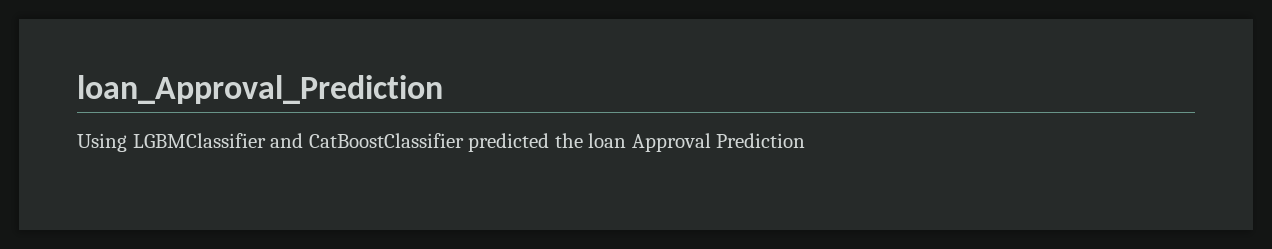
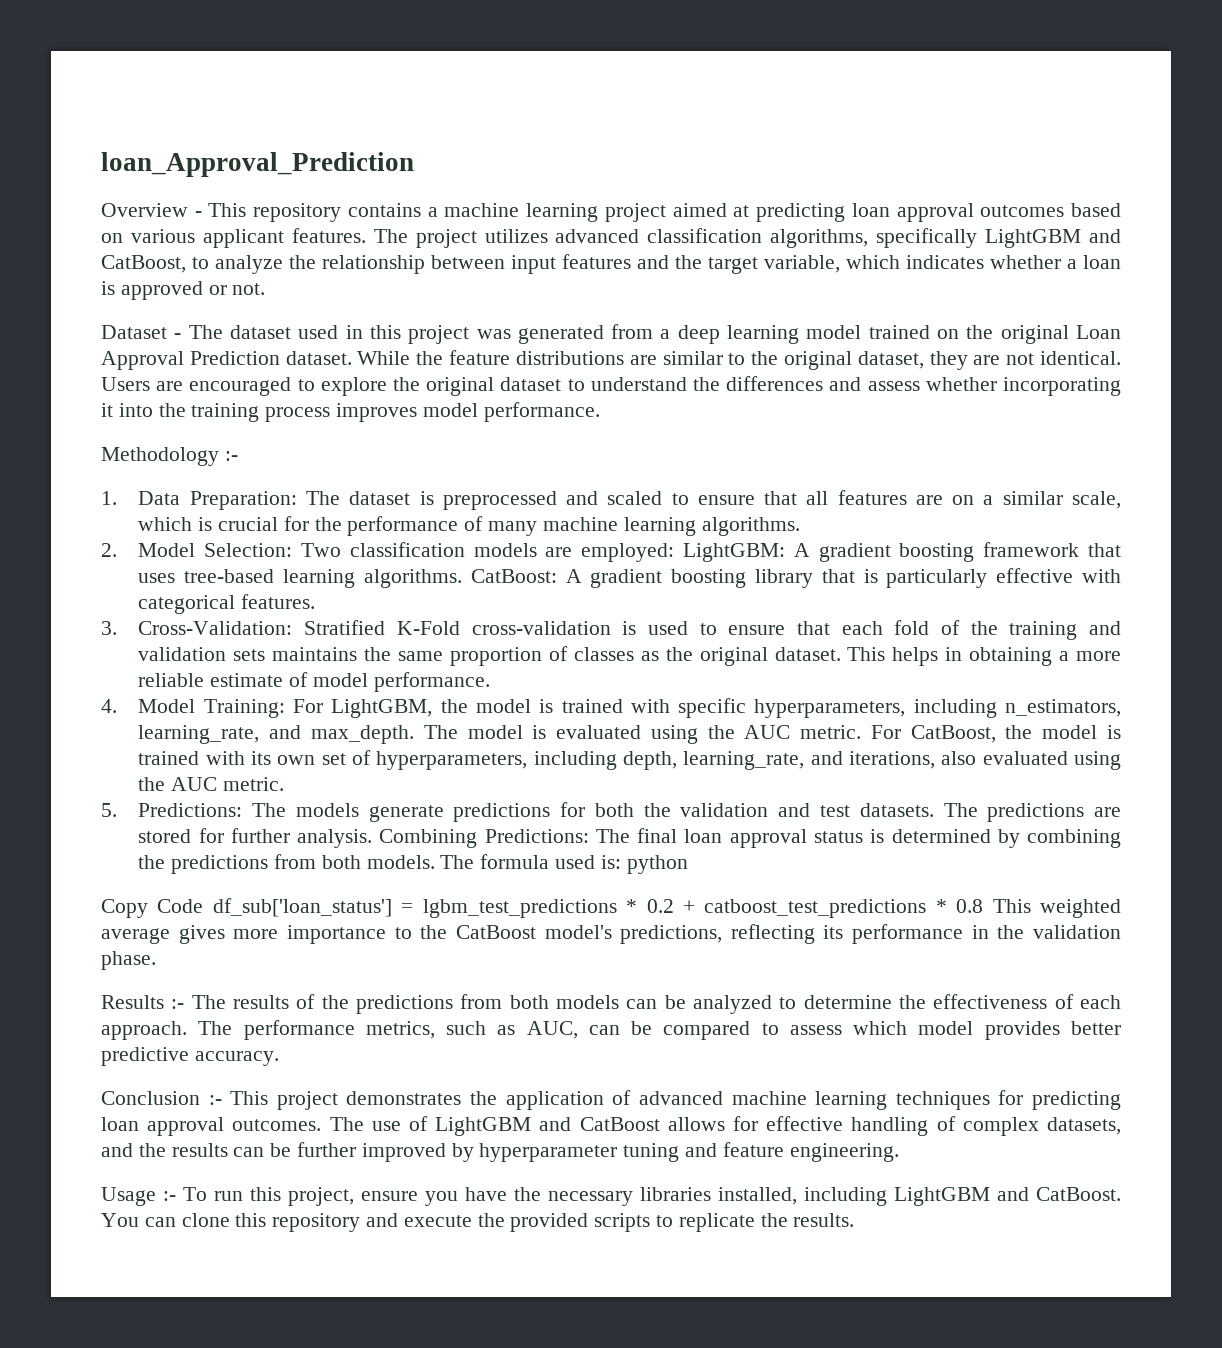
[77,133,806,152] Using LGBMClassifier and CatBoostClassifier predicted the loan Approval Prediction -> [101,203,1121,222] [101,228,1121,248] [101,254,1121,274] [101,281,266,300] [101,324,1121,344] [101,350,1121,370] [101,376,1122,396] [101,402,600,422] [101,447,238,466] [101,490,1121,510] [138,516,800,536] [101,542,1121,562] [138,568,1121,588] [138,594,316,614] [101,620,1121,640] [138,646,1122,666] [138,672,490,692] [101,698,1121,718] [138,725,1121,744] [138,750,1122,770] [138,777,285,791] [101,802,1121,822] [138,828,1121,848] [138,854,688,874] [101,898,1121,918] [101,924,1121,944] [101,951,156,970] [101,994,1122,1014] [101,1020,1121,1040] [101,1047,279,1066] [101,1090,1122,1110] [101,1116,1122,1136] [101,1142,899,1162] [101,1187,1121,1206] [101,1213,855,1232] Overview - This repository contains a machine learning project aimed at predicting loan approval outcomes based on various applicant features. The project utilizes advanced classification algorithms, specifically LightGBM and CatBoost, to analyze the relationship between input features and the target variable, which indicates whether a loan is approved or not. // Dataset - The dataset used in this project was generated from a deep learning model trained on the original Loan Approval Prediction dataset. While the feature distributions are similar to the original dataset, they are not identical. Users are encouraged to explore the original dataset to understand the differences and assess whether incorporating it into the training process improves model performance. // Methodology :- // 1. Data Preparation: The dataset is preprocessed and scaled to ensure that all features are on a similar scale, which is crucial for the performance of many machine learning algorithms. // 2. Model Selection: Two classification models are employed: LightGBM: A gradient boosting framework that uses tree-based learning algorithms. CatBoost: A gradient boosting library that is particularly effective with categorical features. // 3. Cross-Validation: Stratified K-Fold cross-validation is used to ensure that each fold of the training and validation sets maintains the same proportion of classes as the original dataset. This helps in obtaining a more reliable estimate of model performance. // 4. Model Training: For LightGBM, the model is trained with specific hyperparameters, including n_estimators, learning_rate, and max_depth. The model is evaluated using the AUC metric. For CatBoost, the model is trained with its own set of hyperparameters, including depth, learning_rate, and iterations, also evaluated using the AUC metric. // 5. Predictions: The models generate predictions for both the validation and test datasets. The predictions are stored for further analysis. Combining Predictions: The final loan approval status is determined by combining the predictions from both models. The formula used is: python // Copy Code df_sub['loan_status'] = lgbm_test_predictions * 0.2 + catboost_test_predictions * 0.8 This weighted average gives more importance to the CatBoost model's predictions, reflecting its performance in the validation phase. // Results :- The results of the predictions from both models can be analyzed to determine the effectiveness of each approach. The performance metrics, such as AUC, can be compared to assess which model provides better predictive accuracy. // Conclusion :- This project demonstrates the application of advanced machine learning techniques for predicting loan approval outcomes. The use of LightGBM and CatBoost allows for effective handling of complex datasets, and the results can be further improved by hyperparameter tuning and feature engineering. // Usage :- To run this project, ensure you have the necessary libraries installed, including LightGBM and CatBoost. You can clone this repository and execute the provided scripts to replicate the results.

